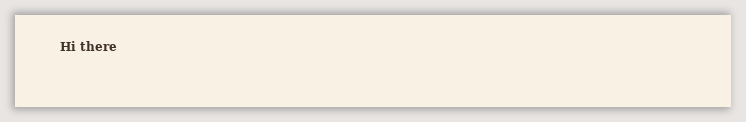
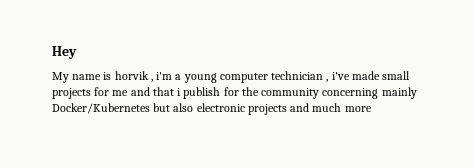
[60,41,117,51] Hi there -> [52,46,77,59] [52,71,411,83] [52,87,417,99] [52,103,372,115] Hey // My name is horvik , i'm a young computer technician , i've made small projects for me and that i publish for the community concerning mainly Docker/Kubernetes but also electronic projects and much more

